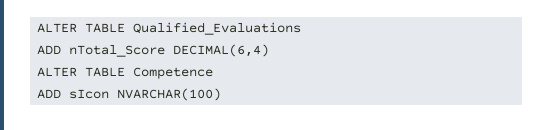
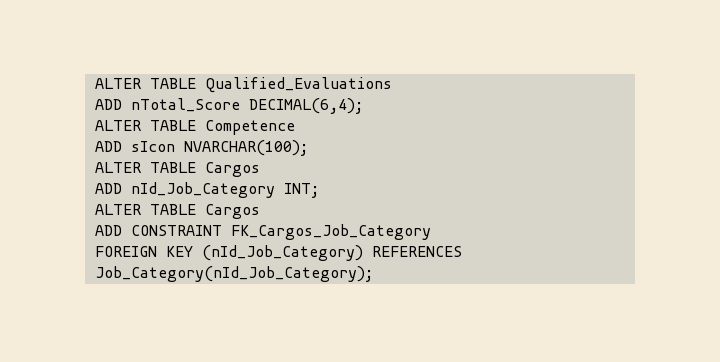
[172,44,269,57] DECIMAL(6,4) -> [248,98,363,114] DECIMAL(6,4);
[116,88,221,101] NVARCHAR(100) -> [183,140,308,156] [94,162,260,177] [94,182,319,198] [94,204,260,219] [94,224,431,240] [94,245,462,261] [94,266,373,282] NVARCHAR(100); // ALTER TABLE Cargos // ADD nId_Job_Category INT; // ALTER TABLE Cargos // ADD CONSTRAINT FK_Cargos_Job_Category // FOREIGN KEY (nId_Job_Category) REFERENCES Job_Category(nId_Job_Category);

